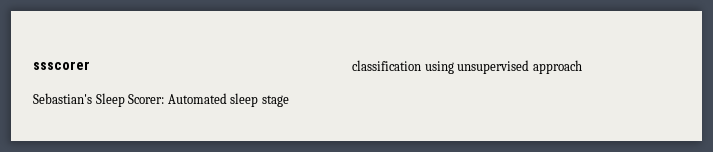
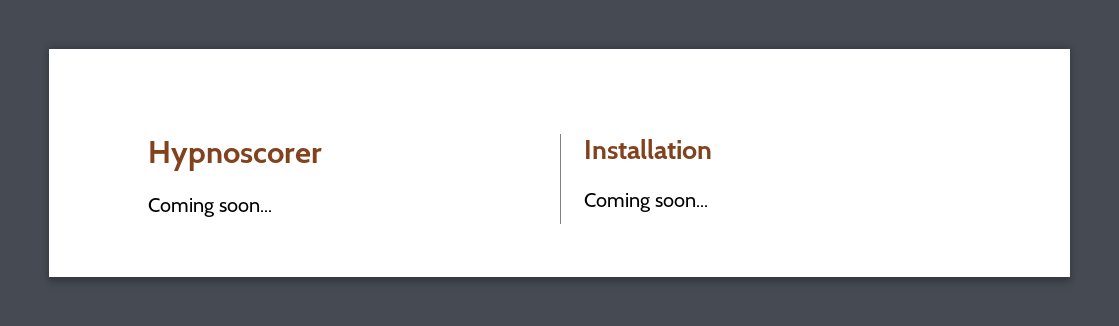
[33,61,90,70] [33,93,289,107] [352,60,582,74] ssscorer // Sebastian's Sleep Scorer: Automated sleep stage classification using unsupervised approach -> [148,141,322,171] [148,198,273,217] [584,139,712,159] [584,193,709,212] Hypnoscorer // Coming soon... // Installation // Coming soon...

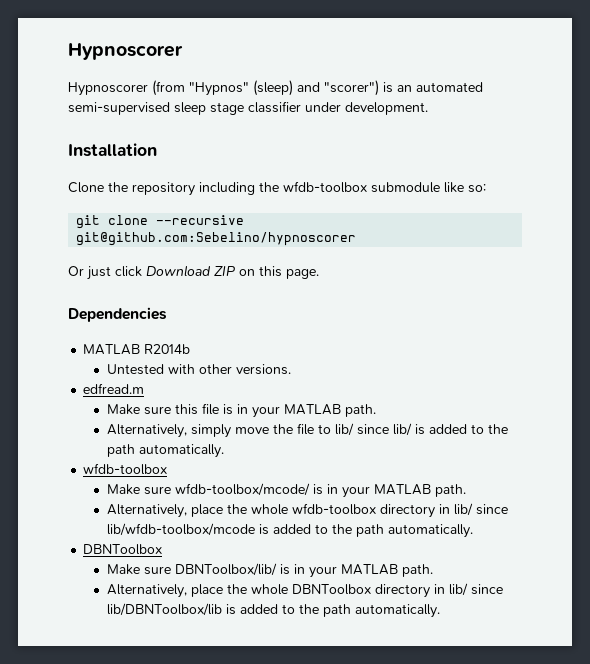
[148,198,273,217] [584,139,712,159] [584,193,709,212] Coming soon... // Installation // Coming soon... -> [68,80,483,96] [68,101,428,115] [68,143,157,157] [68,181,486,196] [76,215,245,229] [76,232,357,246] [68,265,319,280] [68,307,167,322] [83,344,191,355] [107,364,292,375] [83,383,145,394] [107,403,377,418] [107,423,509,438] [107,444,225,458] [83,463,168,475] [107,483,467,498] [107,503,509,518] [107,523,474,538] [83,544,163,555] [107,563,434,578] [107,583,504,598] [107,603,441,618] Hypnoscorer (from "Hypnos" (sleep) and "scorer") is an automated semi-supervised sleep stage classifier under development. // Installation // Clone the repository including the wfdb-toolbox submodule like so: // git clone --recursive git@github.com:Sebelino/hypnoscorer // Or just click Download ZIP on this page. // Dependencies // MATLAB R2014b // Untested with other versions. // edfread.m // Make sure this file is in your MATLAB path. // Alternatively, simply move the file to lib/ since lib/ is added to the path automatically. // wfdb-toolbox // Make sure wfdb-toolbox/mcode/ is in your MATLAB path. // Alternatively, place the whole wfdb-toolbox directory in lib/ since lib/wfdb-toolbox/mcode is added to the path automatically. // DBNToolbox // Make sure DBNToolbox/lib/ is in your MATLAB path. // Alternatively, place the whole DBNToolbox directory in lib/ since lib/DBNToolbox/lib is added to the path automatically.

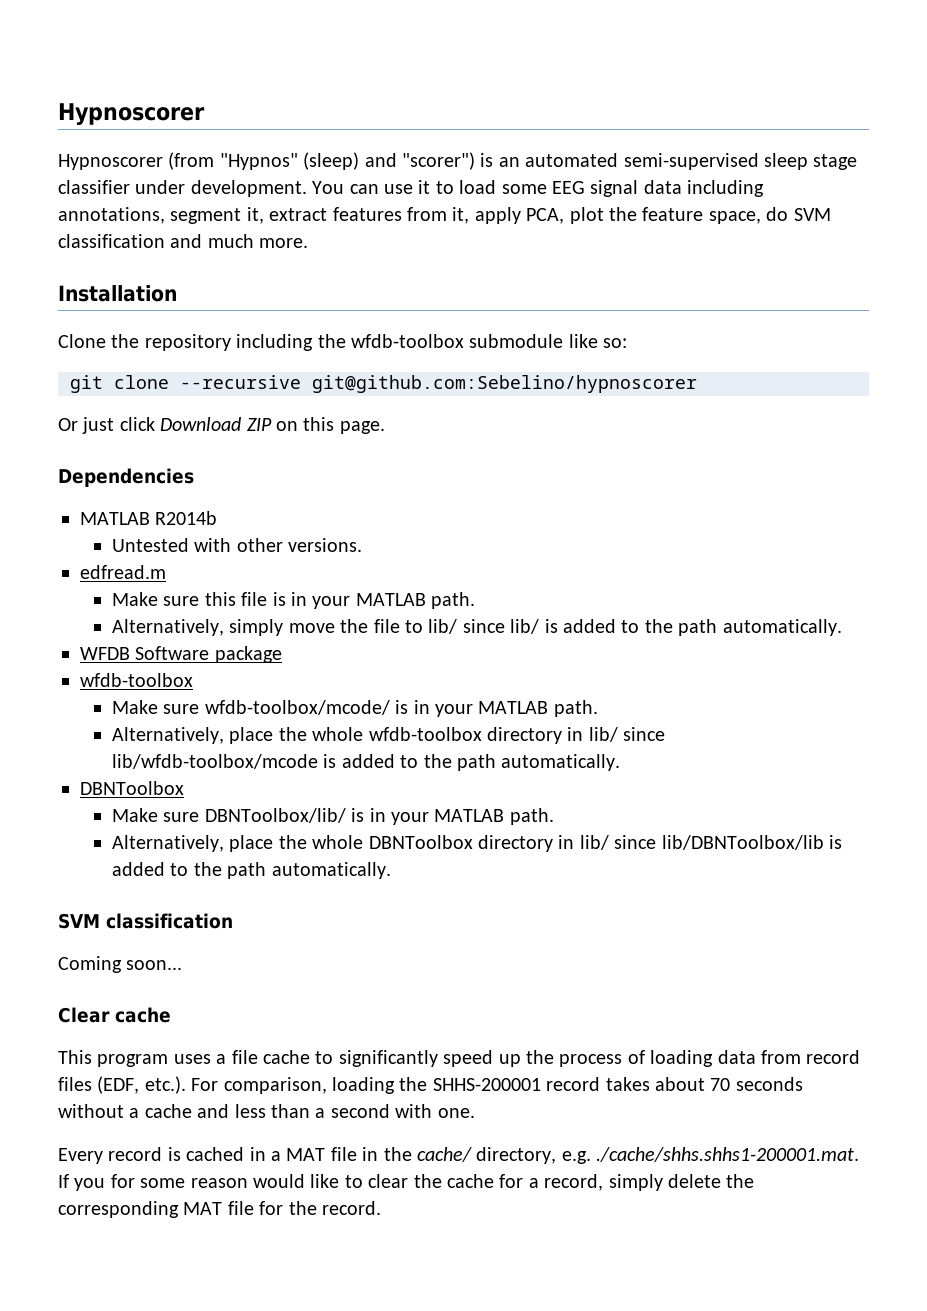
(428, 108) none -> [312,180,765,197] [58,207,831,224] [58,234,309,248] You can use it to load some EEG signal data including annotations, segment it, extract features from it, apply PCA, plot the feature space, do SVM classification and much more.
(225, 451) none -> [80,646,282,663] // WFDB Software package
(441, 611) none -> [58,913,233,929] [58,956,183,973] [58,1007,171,1023] [58,1050,861,1067] [58,1076,803,1094] [58,1104,475,1118] [58,1147,860,1164] [58,1174,755,1191] [58,1201,381,1218] // SVM classification // Coming soon... // Clear cache // This program uses a file cache to significantly speed up the process of loading data from record files (EDF, etc.). For comparison, loading the SHHS-200001 record takes about 70 seconds without a cache and less than a second with one. // Every record is cached in a MAT file in the cache/ directory, e.g. ./cache/shhs.shhs1-200001.mat. If you for some reason would like to clear the cache for a record, simply delete the corresponding MAT file for the record.

